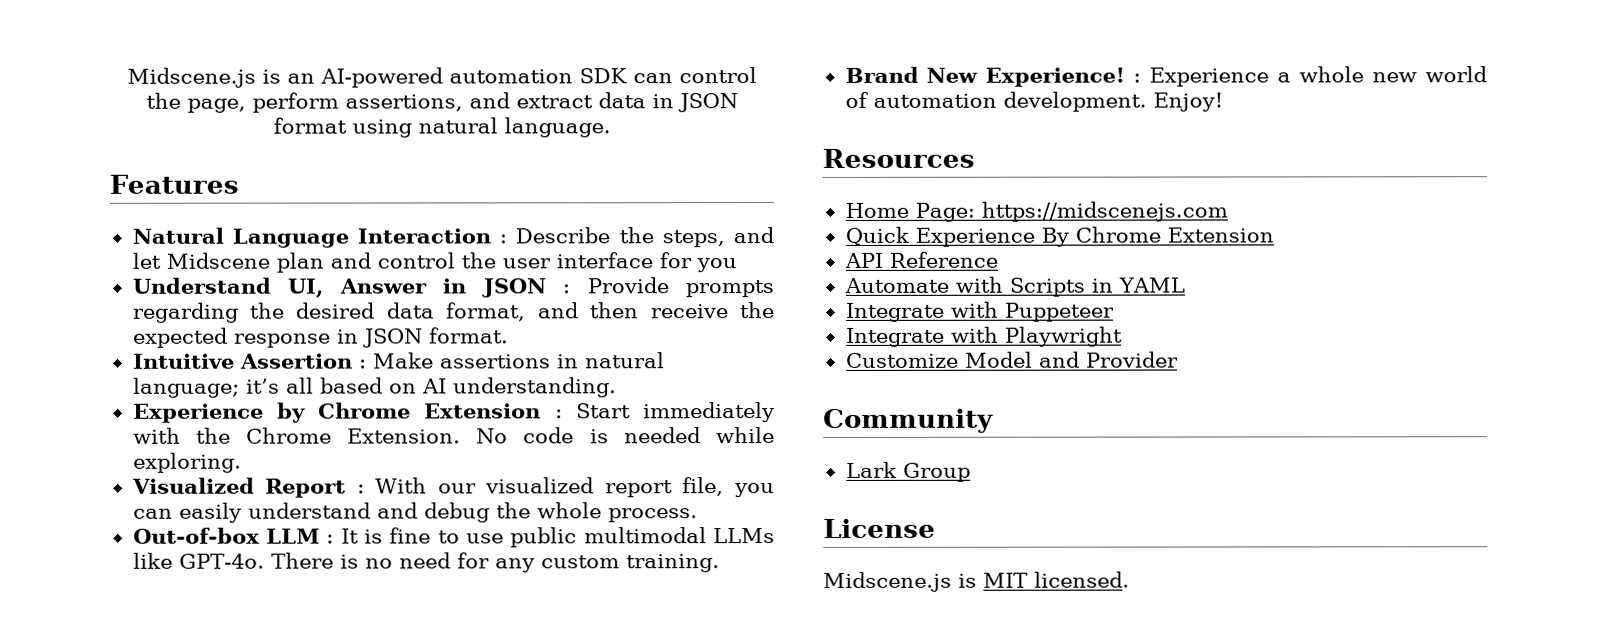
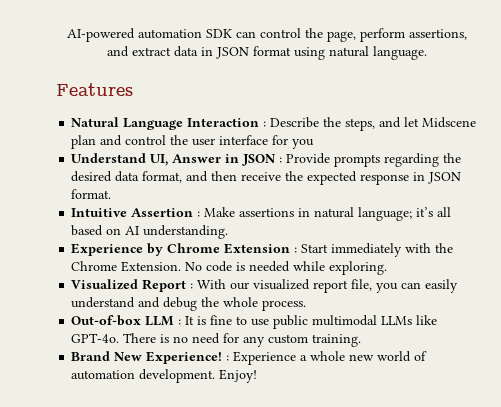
[126,67,315,88] Midscene.js is an -> (66, 35) none
[822,148,975,168] [844,201,1228,222] [844,226,1274,247] [843,251,998,268] [843,276,1185,297] [844,301,1115,322] [845,326,1123,347] [845,351,1179,368] [823,408,994,433] [845,461,971,482] [823,518,936,538] [823,571,1130,592] // Resources // Home Page: https://midscenejs.com // Quick Experience By Chrome Extension // API Reference // Automate with Scripts in YAML // Integrate with Puppeteer // Integrate with Playwright // Customize Model and Provider // Community // Lark Group // License // Midscene.js is MIT licensed. -> (258, 376) none

